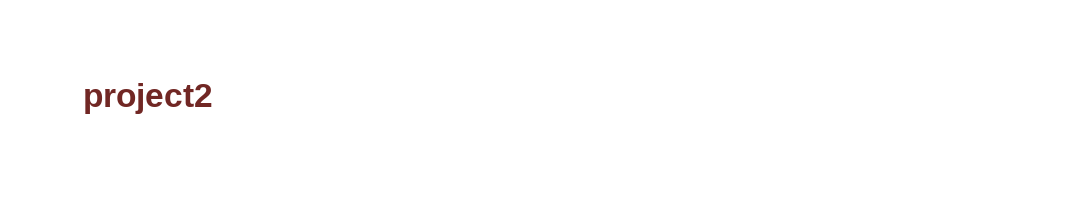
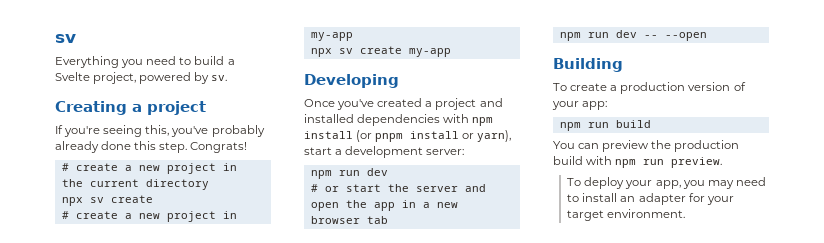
[83,83,213,114] project2 -> [55,34,76,43] [55,56,235,68] [55,72,228,84] [55,101,206,115] [55,125,265,137] [55,141,248,153] [61,163,237,174] [61,179,209,190] [61,195,153,206] [61,211,237,222] [310,32,353,41] [310,46,451,57] [304,74,399,88] [304,98,503,110] [304,114,494,126] [304,130,512,142] [304,146,465,158] [310,168,388,179] [310,184,486,192] [310,200,458,211] [310,216,388,224] [559,30,707,41] [553,58,623,72] [553,82,746,94] [552,101,608,110] [559,120,651,131] [553,140,740,152] [553,156,723,168] [567,177,766,189] [567,193,734,205] [567,209,686,221] sv // Everything you need to build a Svelte project, powered by sv. // Creating a project // If you're seeing this, you've probably already done this step. Congrats! // # create a new project in the current directory // npx sv create // # create a new project in my-app // npx sv create my-app // Developing // Once you've created a project and installed dependencies with npm install (or pnpm install or yarn), start a development server: // npm run dev // # or start the server and open the app in a new browser tab // npm run dev -- --open // Building // To create a production version of your app: // npm run build // You can preview the production build with npm run preview. // To deploy your app, you may need to install an adapter for your target environment.

